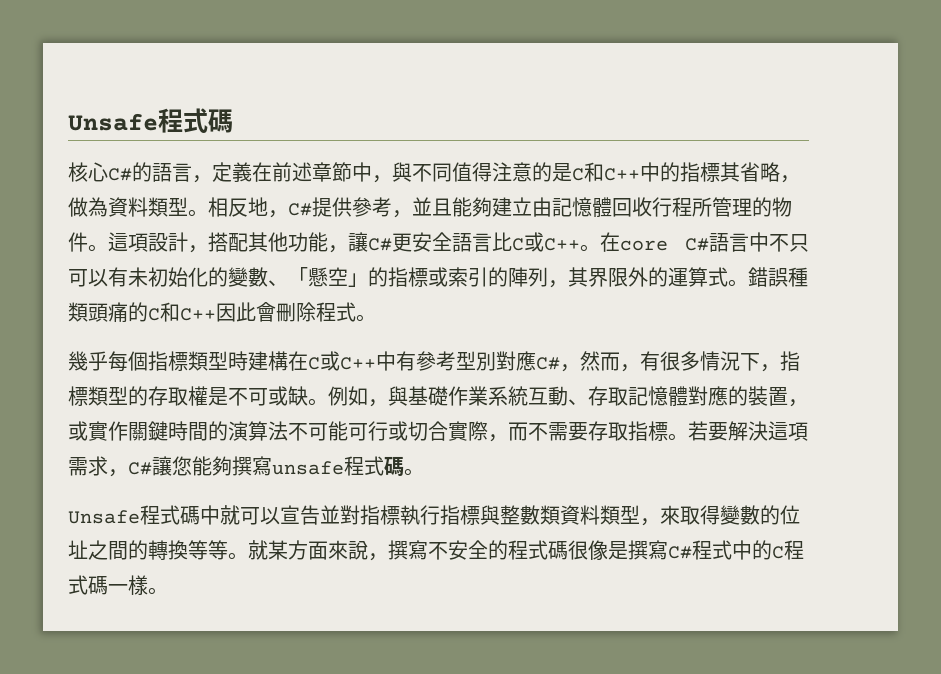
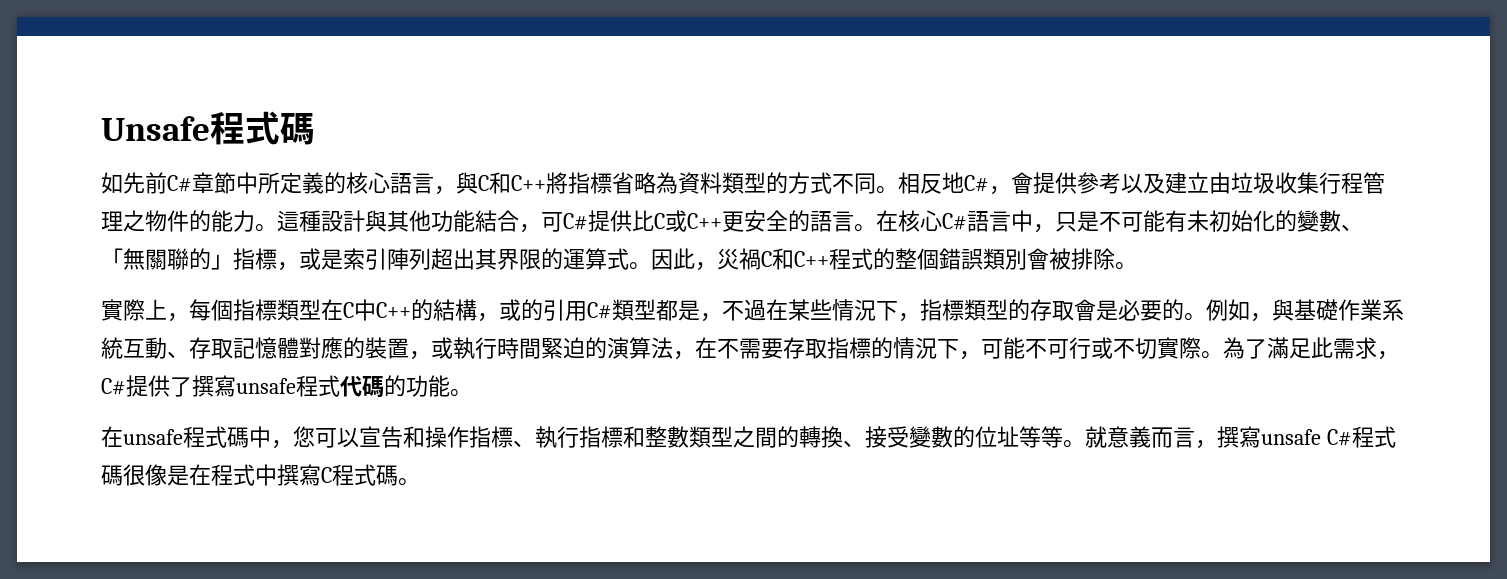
[68,162,800,183] [68,197,792,218] [68,232,809,253] [68,269,108,287] 核心C#的語言，定義在前述章節中，與不同值得注意的是C和C++中的指標其省略，做為資料類型。相反地，C#提供參考，並且能夠建立由記憶體回收行程所管理的物件。這項設計，搭配其他功能，讓C#更安全語言比C或C++。在core C#語言中不只可以 -> [101,172,1385,195] [101,210,1165,233] 如先前C#章節中所定義的核心語言，與C和C++將指標省略為資料類型的方式不同。相反地C#，會提供參考以及建立由垃圾收集行程管理之物件的能力。這種設計與其他功能結合，可C#提供比C或C++更安全的語言。在核心C#語言中，只是不可能
[308,267,808,288] [68,302,376,323] [68,351,108,371] 懸空」的指標或索引的陣列，其界限外的運算式。錯誤種類頭痛的C和C++因此會刪除程式。 // 幾乎 -> [123,248,1137,271] [101,299,189,322] 無關聯的」指標，或是索引陣列超出其界限的運算式。因此，災禍C和C++程式的整個錯誤類別會被排除。 // 實際上，
[228,351,700,372] 時建構在C或C++中有參考型別對應C#，然而，有很多 -> [321,299,832,322] 在C中C++的結構，或的引用C#類型都是，不過在某些
[188,386,308,406] 權是不可或缺 -> [1074,299,1184,321] 會是必要的
[88,421,808,442] 實作關鍵時間的演算法不可能可行或切合實際，而不需要存取指標。若要解決這項 -> [453,337,1333,360] 執行時間緊迫的演算法，在不需要存取指標的情況下，可能不可行或不切實際。為了滿足此
[152,456,232,476] 讓您能夠 -> [126,375,192,397] 提供了
[384,456,424,476] [68,510,140,524] 碼。 // Unsafe -> [340,375,472,398] [101,426,183,447] 代碼的功能。 // 在unsafe
[220,505,240,525] 就 -> [271,426,315,449] ，您
[320,505,800,526] [68,540,772,561] 並對指標執行指標與整數類資料類型，來取得變數的位址之間的轉換等等。就某方面來說，撰寫不安全的程式碼很像是撰寫C#程式中的 -> [403,426,1396,449] [101,464,321,486] 和操作指標、執行指標和整數類型之間的轉換、接受變數的位址等等。就意義而言，撰寫unsafe C#程式碼很像是在程式中撰寫
[108,575,148,595] 一樣 -> (398, 475) none

